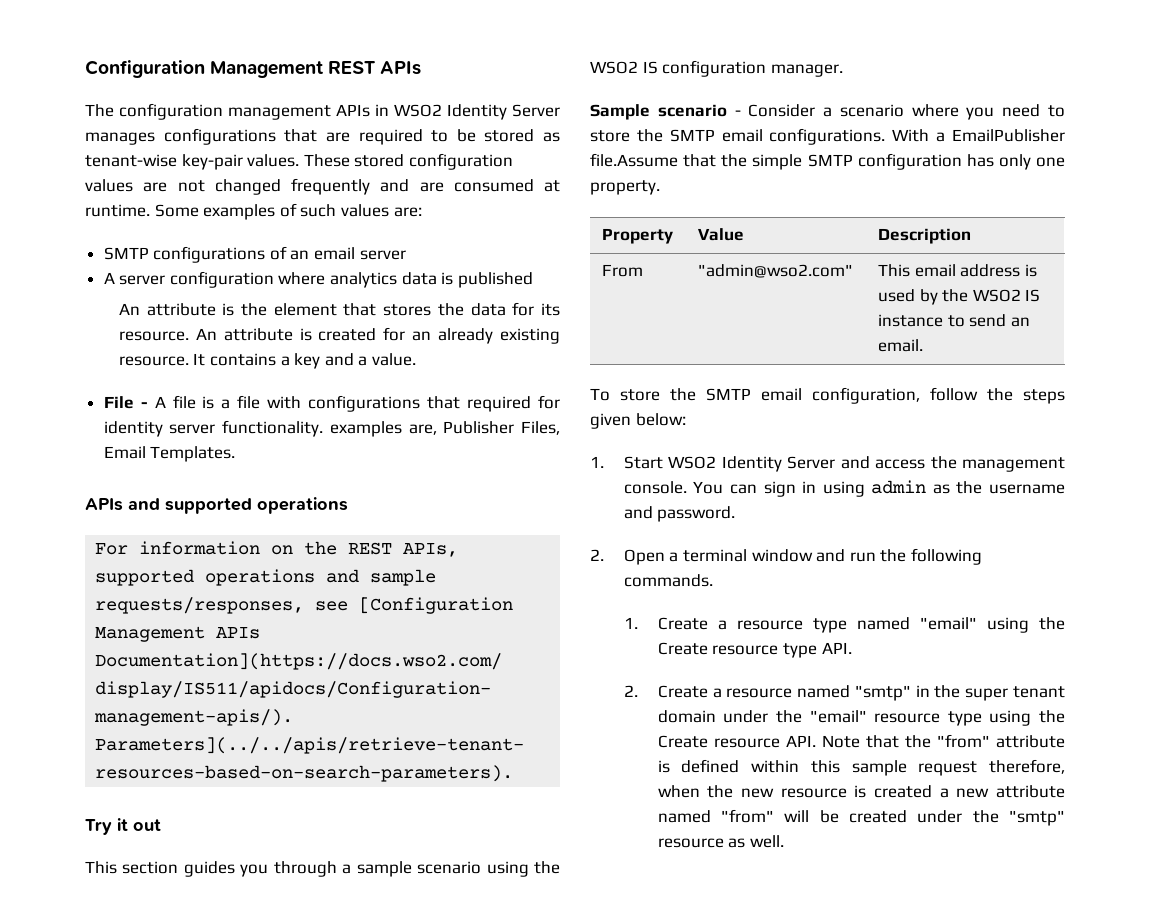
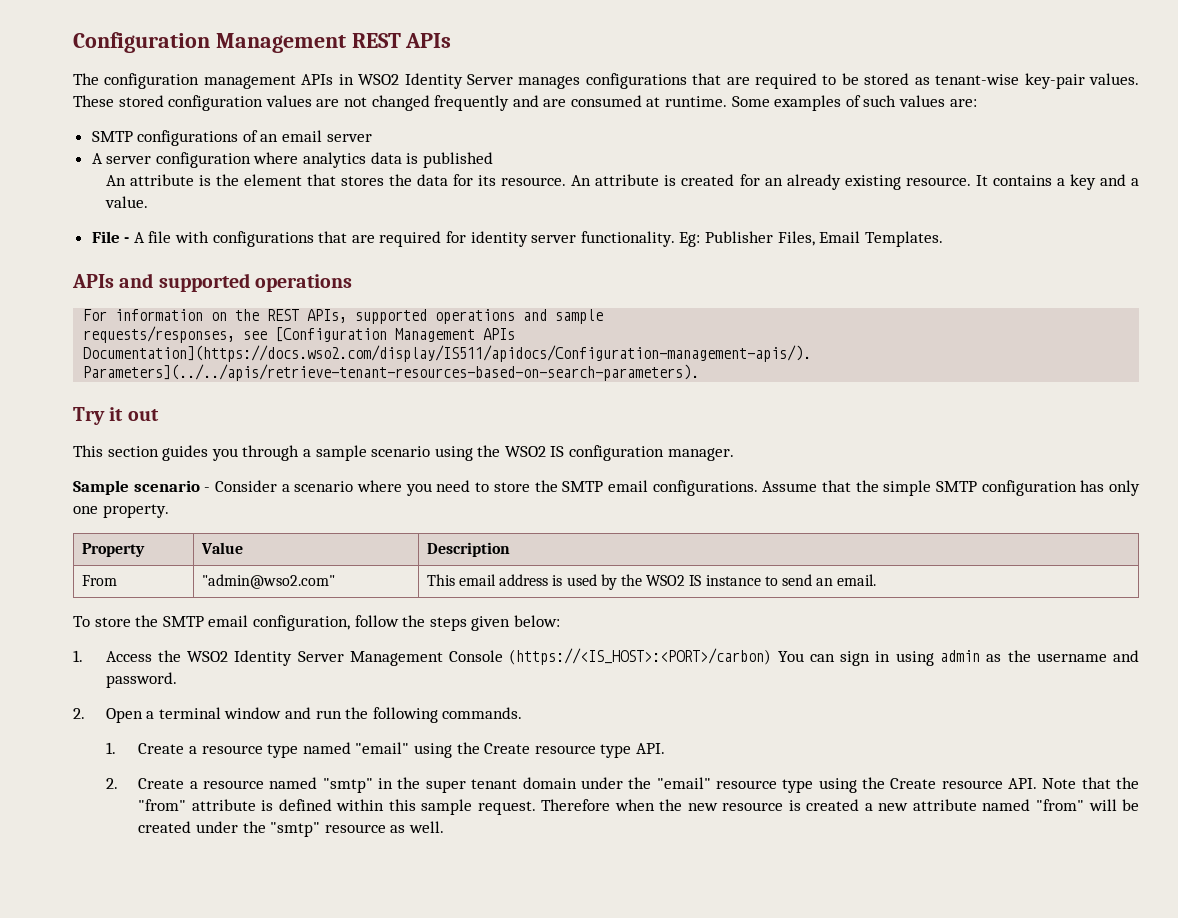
[202,395,261,409] is a file -> (172, 237) none
(461, 402) none -> [351,235,375,243] are
[329,421,437,437] examples are, -> [679,232,701,247] Eg:
[892,129,1065,142] [590,153,678,167] With a EmailPublisher file.Assume -> [762,481,818,492] Assume
[623,456,1065,472] [623,481,687,494] Start WSO2 Identity Server and access the management console. -> [105,648,772,666] Access the WSO2 Identity Server Management Console (https://<IS_HOST>:<PORT>/carbon)
[918,759,1065,776] request therefore, -> [477,799,611,815] request. Therefore

